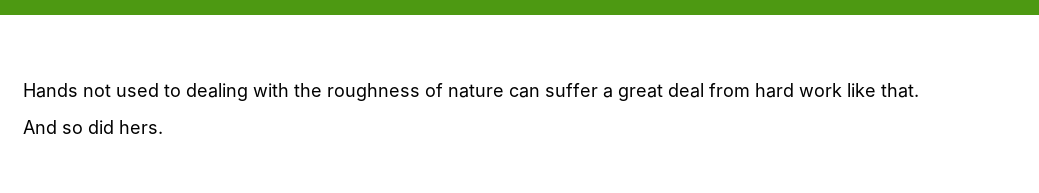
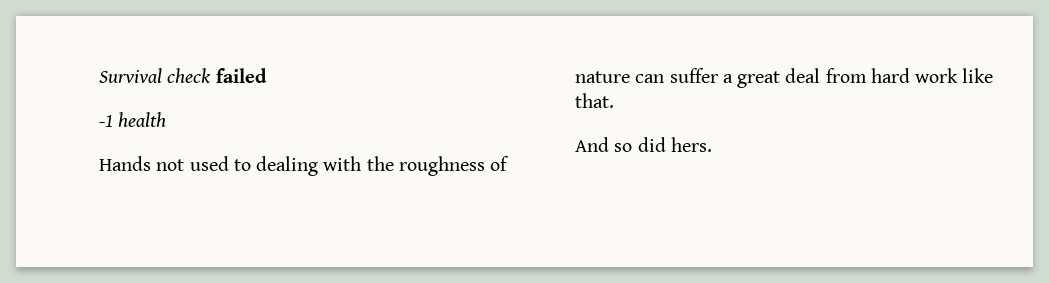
(23, 90) none -> [99,68,267,83] [99,112,167,127] Survival check failed // -1 health //

